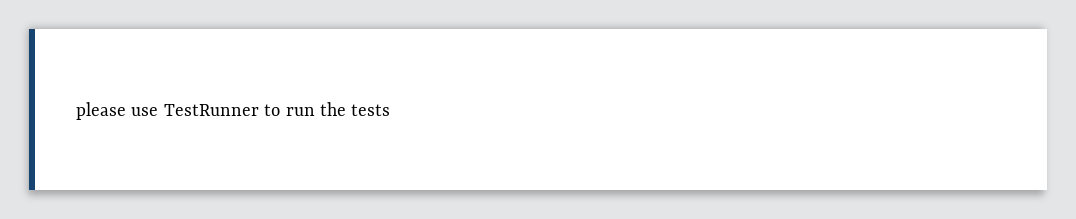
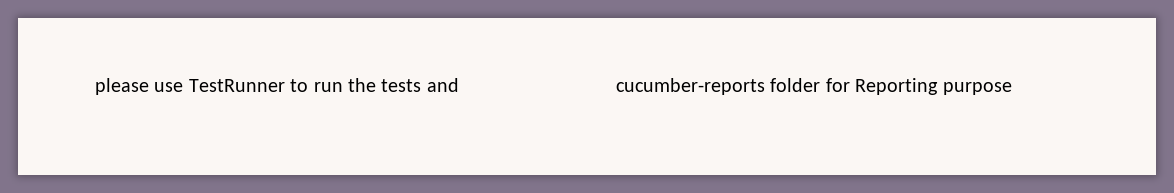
(391, 110) none -> [426,78,1012,95] and cucumber-reports folder for Reporting purpose

